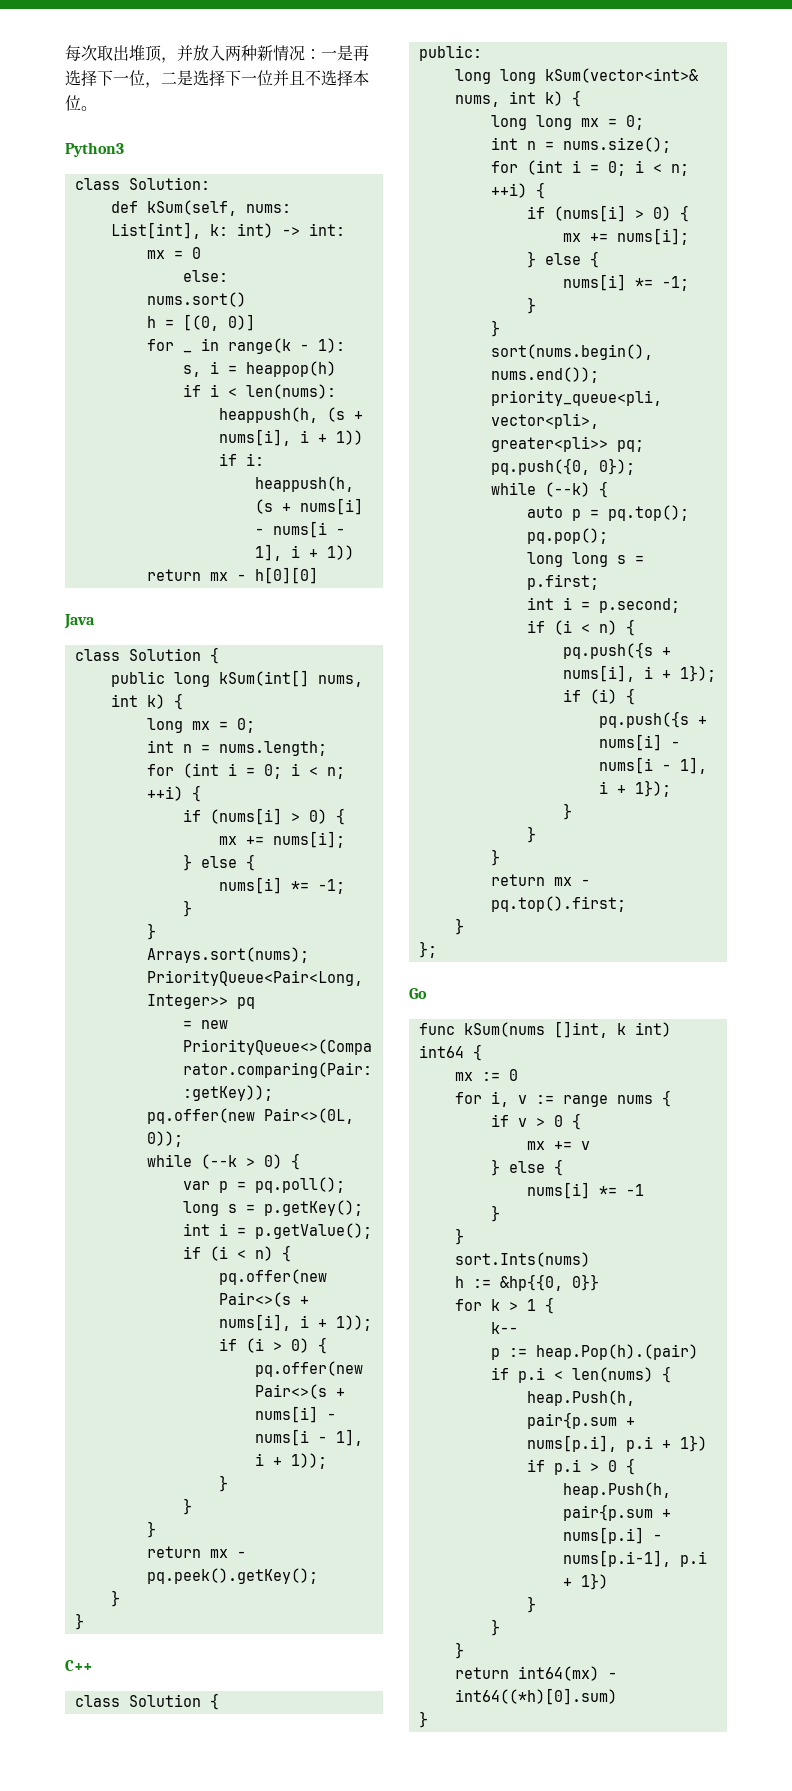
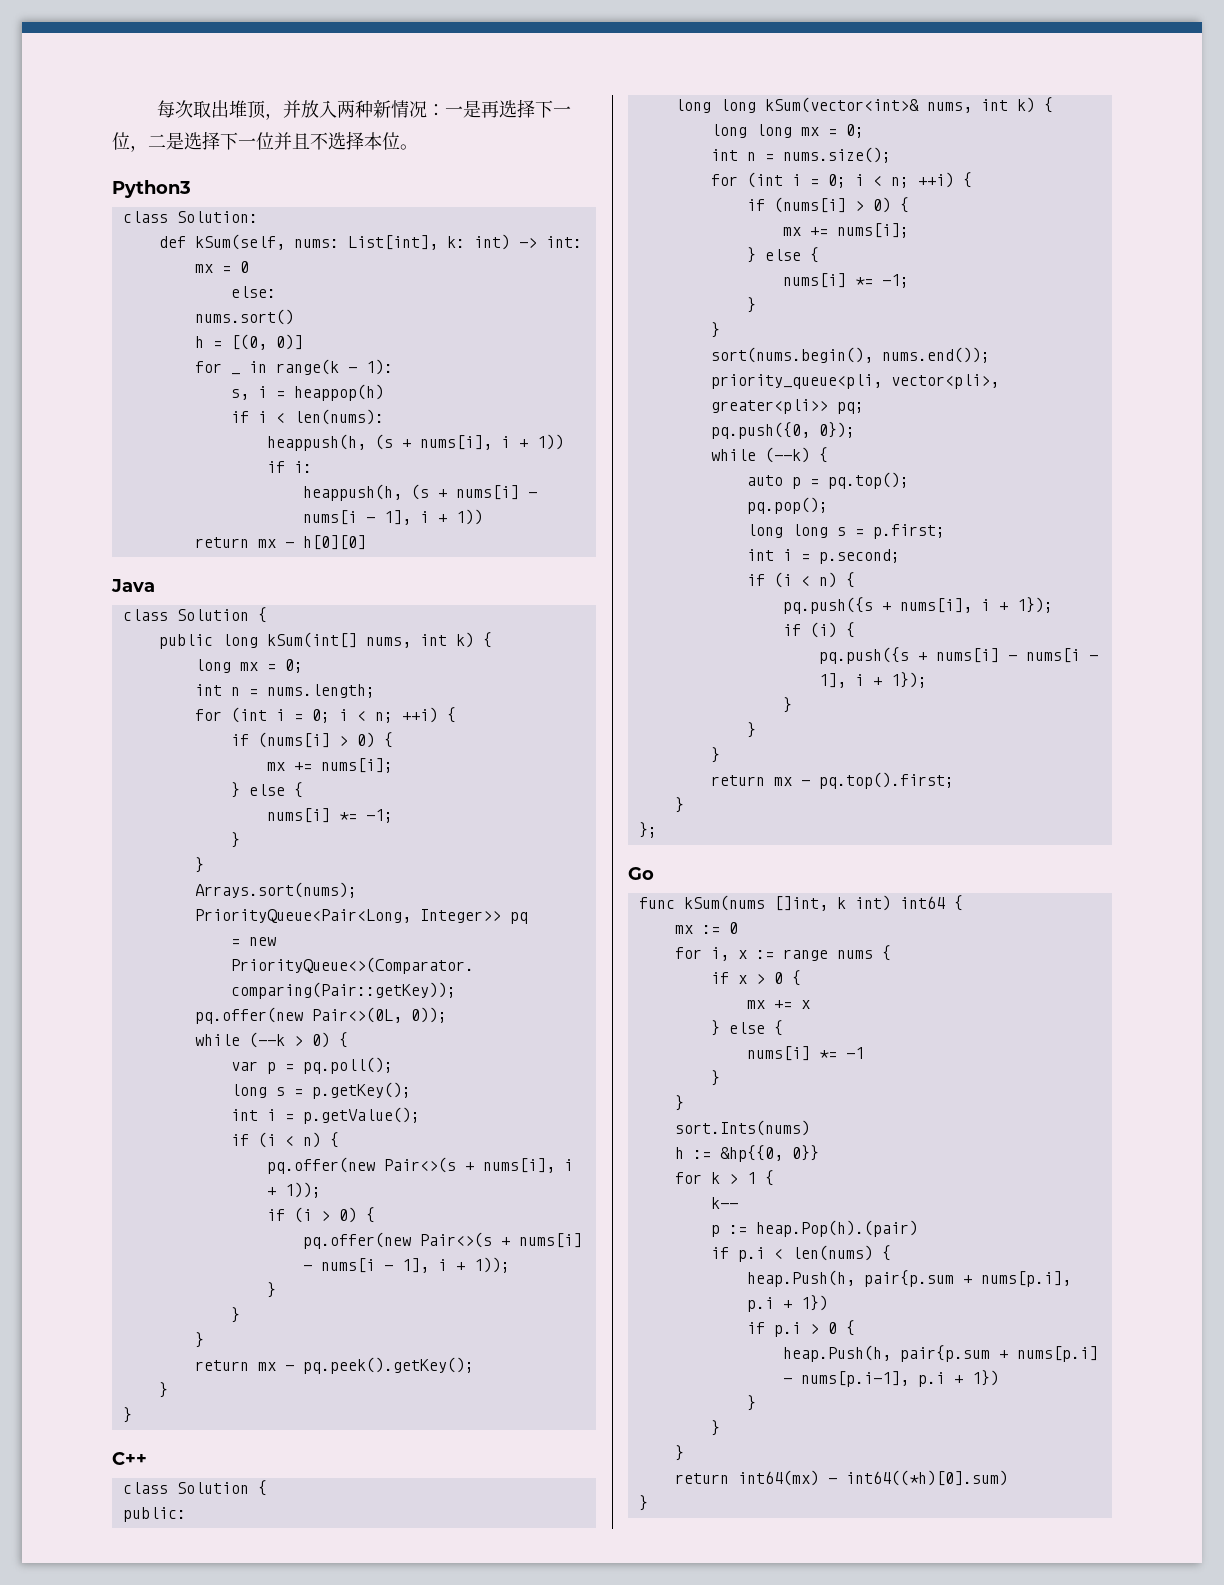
[517,1095,527,1104] v -> [737,950,747,959] x
[517,1118,527,1127] v -> [737,975,747,984] x
[580,1141,590,1150] v -> [800,1000,810,1009] x

